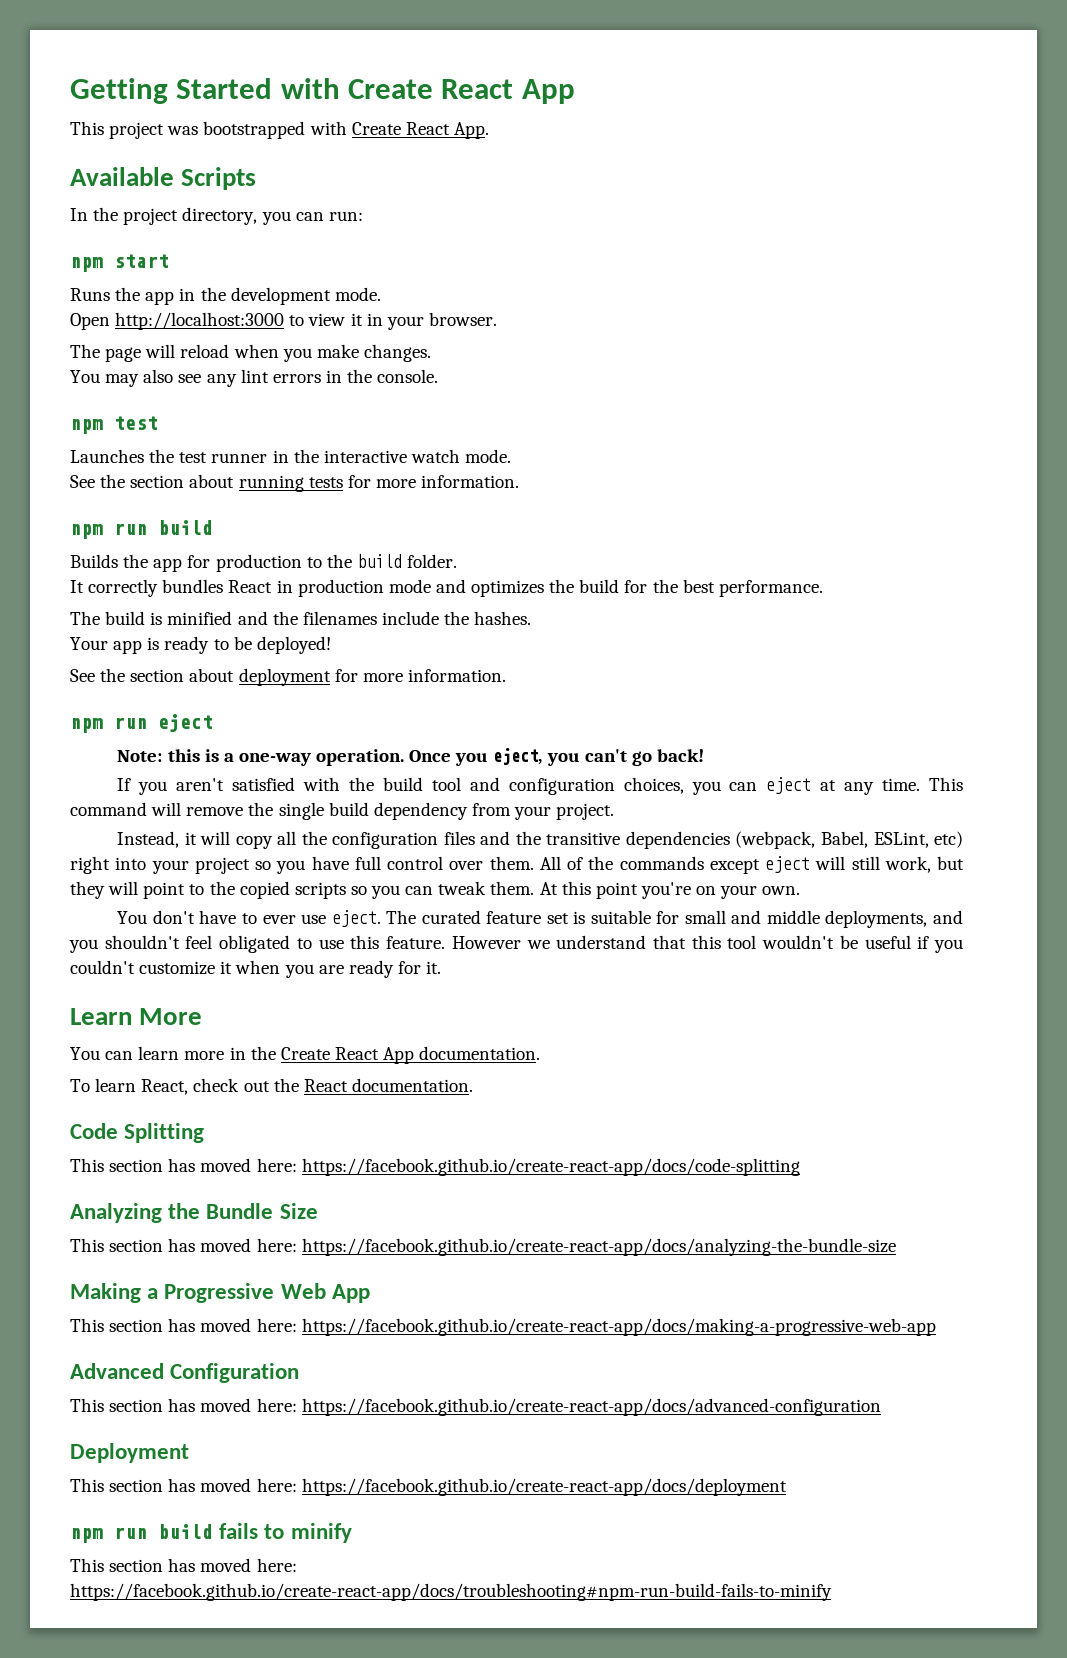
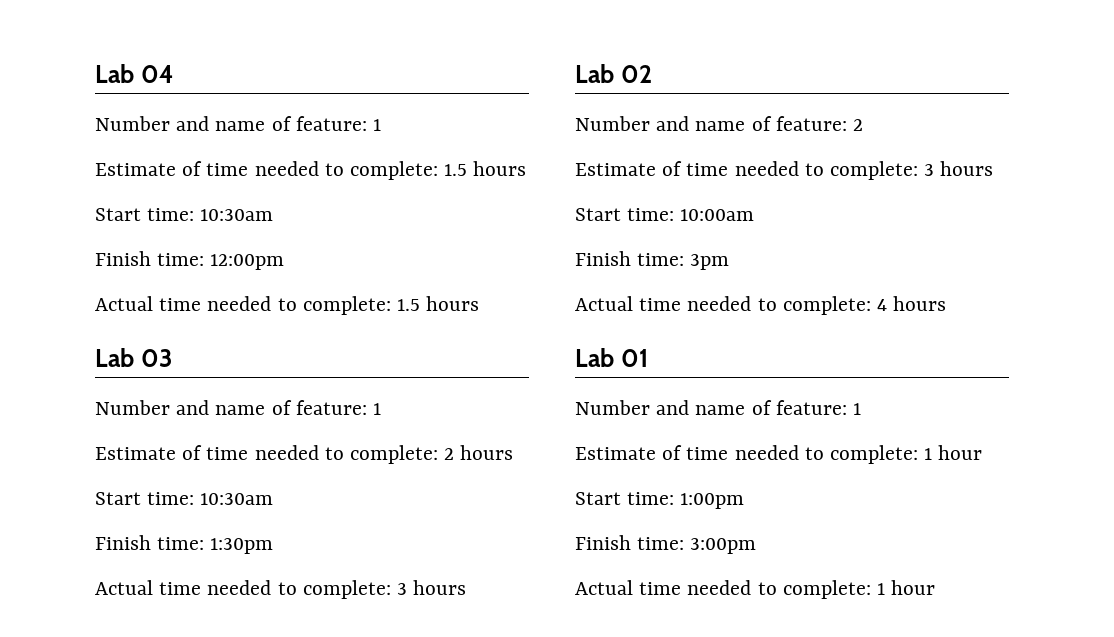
[70,78,575,104] [70,121,489,139] [70,167,257,190] [70,207,363,225] [70,254,169,272] [70,287,381,305] [70,312,497,330] [70,344,431,362] [70,369,439,387] [70,416,158,434] [70,449,512,463] [70,474,520,492] [70,520,213,539] [70,554,458,572] [70,579,823,597] [70,611,532,625] [70,636,331,654] [70,668,506,686] [70,714,213,733] [117,748,704,766] [117,777,964,795] [70,802,615,820] [117,831,964,849] [70,856,964,874] [70,881,801,899] [117,910,964,928] [69,935,963,953] [70,960,442,978] [70,1008,203,1025] [70,1046,541,1064] [70,1078,473,1095] [70,1123,205,1143] [70,1158,800,1176] [70,1203,318,1223] [70,1238,896,1256] [70,1283,370,1303] [70,1318,936,1336] [70,1363,300,1383] [70,1398,881,1416] [70,1443,189,1463] [70,1478,787,1496] [70,1523,352,1543] [70,1558,297,1572] [70,1583,832,1601] Getting Started with Create React App // This project was bootstrapped with Create React App. // Available Scripts // In the project directory, you can run: // npm start // Runs the app in the development mode. // Open http://localhost:3000 to view it in your browser. // The page will reload when you make changes. // You may also see any lint errors in the console. // npm test // Launches the test runner in the interactive watch mode. // See the section about running tests for more information. // npm run build // Builds the app for production to the build folder. // It correctly bundles React in production mode and optimizes the build for the best performance. // The build is minified and the filenames include the hashes. // Your app is ready to be deployed! // See the section about deployment for more information. // npm run eject // Note: this is a one-way operation. Once you eject, you can't go back! // If you aren't satisfied with the build tool and configuration choices, you can eject at any time. This command will remove the single build dependency from your project. // Instead, it will copy all the configuration files and the transitive dependencies (webpack, Babel, ESLint, etc) right into your project so you have full control over them. All of the commands except eject will still work, but they will point to the copied scripts so you can tweak them. At this point you're on your own. // You don't have to ever use eject. The curated feature set is suitable for small and middle deployments, and you shouldn't feel obligated to use this feature. However we understand that this tool wouldn't be useful if you couldn't customize it when you are ready for it. // Learn More // You can learn more in the Create React App documentation. // To learn React, check out the React documentation. // Code Splitting // This section has moved here: https://facebook.github.io/create-react-app/docs/code-splitting // Analyzing the Bundle Size // This section has moved here: https://facebook.github.io/create-react-app/docs/analyzing-the-bundle-size // Making a Progressive Web App // This section has moved here: https://facebook.github.io/create-react-app/docs/making-a-progressive-web-app // Advanced Configuration // This section has moved here: https://facebook.github.io/create-react-app/docs/advanced-configuration // Deployment // This section has moved here: https://facebook.github.io/create-react-app/docs/deployment // npm run build fails to minify // This section has moved here: https://facebook.github.io/create-react-app/docs/troubleshooting#npm-run-build-fails-to-minify -> [95,64,174,83] [95,116,382,131] [95,161,527,180] [95,208,274,221] [95,251,285,270] [95,296,480,315] [95,348,172,367] [95,400,382,415] [95,445,514,464] [95,492,274,505] [95,535,274,554] [95,580,467,599] [575,64,652,83] [575,116,864,131] [575,161,994,180] [575,208,755,221] [575,251,730,270] [575,296,947,315] [575,348,648,367] [575,400,862,415] [575,445,983,464] [575,492,745,509] [575,535,757,554] [575,580,936,599] Lab 04 // Number and name of feature: 1 // Estimate of time needed to complete: 1.5 hours // Start time: 10:30am // Finish time: 12:00pm // Actual time needed to complete: 1.5 hours // Lab 03 // Number and name of feature: 1 // Estimate of time needed to complete: 2 hours // Start time: 10:30am // Finish time: 1:30pm // Actual time needed to complete: 3 hours // Lab 02 // Number and name of feature: 2 // Estimate of time needed to complete: 3 hours // Start time: 10:00am // Finish time: 3pm // Actual time needed to complete: 4 hours // Lab 01 // Number and name of feature: 1 // Estimate of time needed to complete: 1 hour // Start time: 1:00pm // Finish time: 3:00pm // Actual time needed to complete: 1 hour

